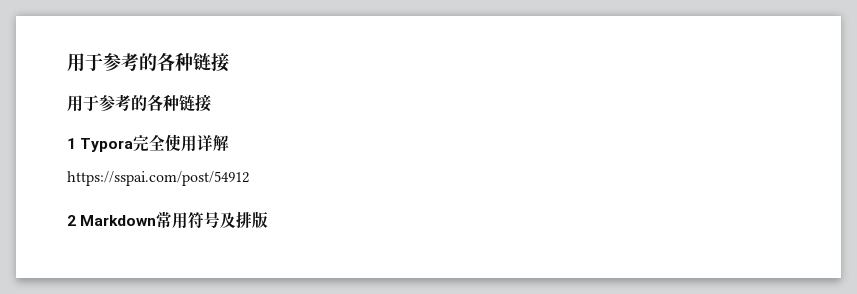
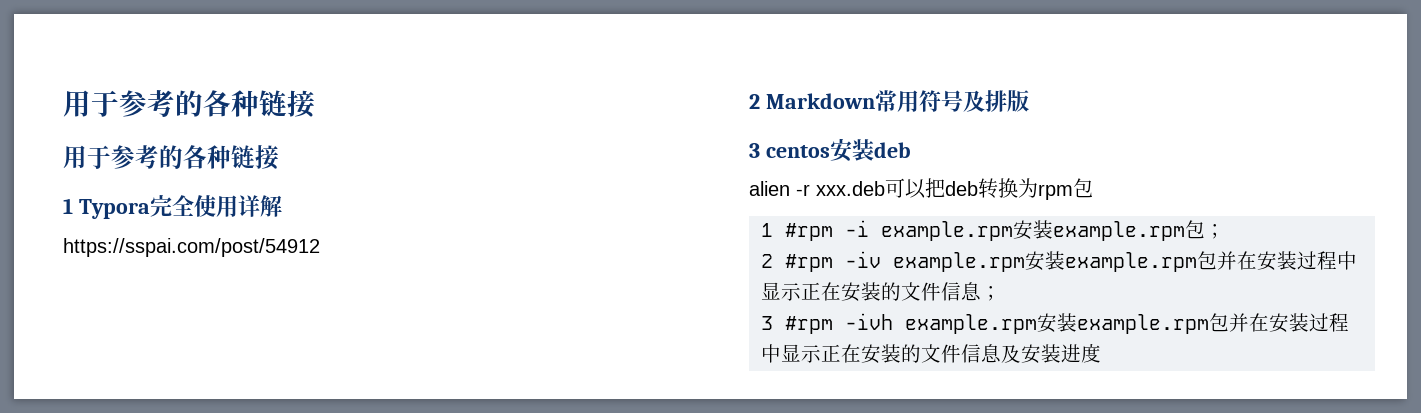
(269, 219) none -> [749,138,911,162] [749,178,1093,200] [761,220,1225,241] [761,251,1357,272] [761,282,1001,302] [761,313,1349,334] [761,344,1101,364] // 3 centos安装deb // alien -r xxx.deb可以把deb转换为rpm包 // 1 #rpm -i example.rpm安装example.rpm包； // 2 #rpm -iv example.rpm安装example.rpm包并在安装过程中显示正在安装的文件信息； // 3 #rpm -ivh example.rpm安装example.rpm包并在安装过程中显示正在安装的文件信息及安装进度

